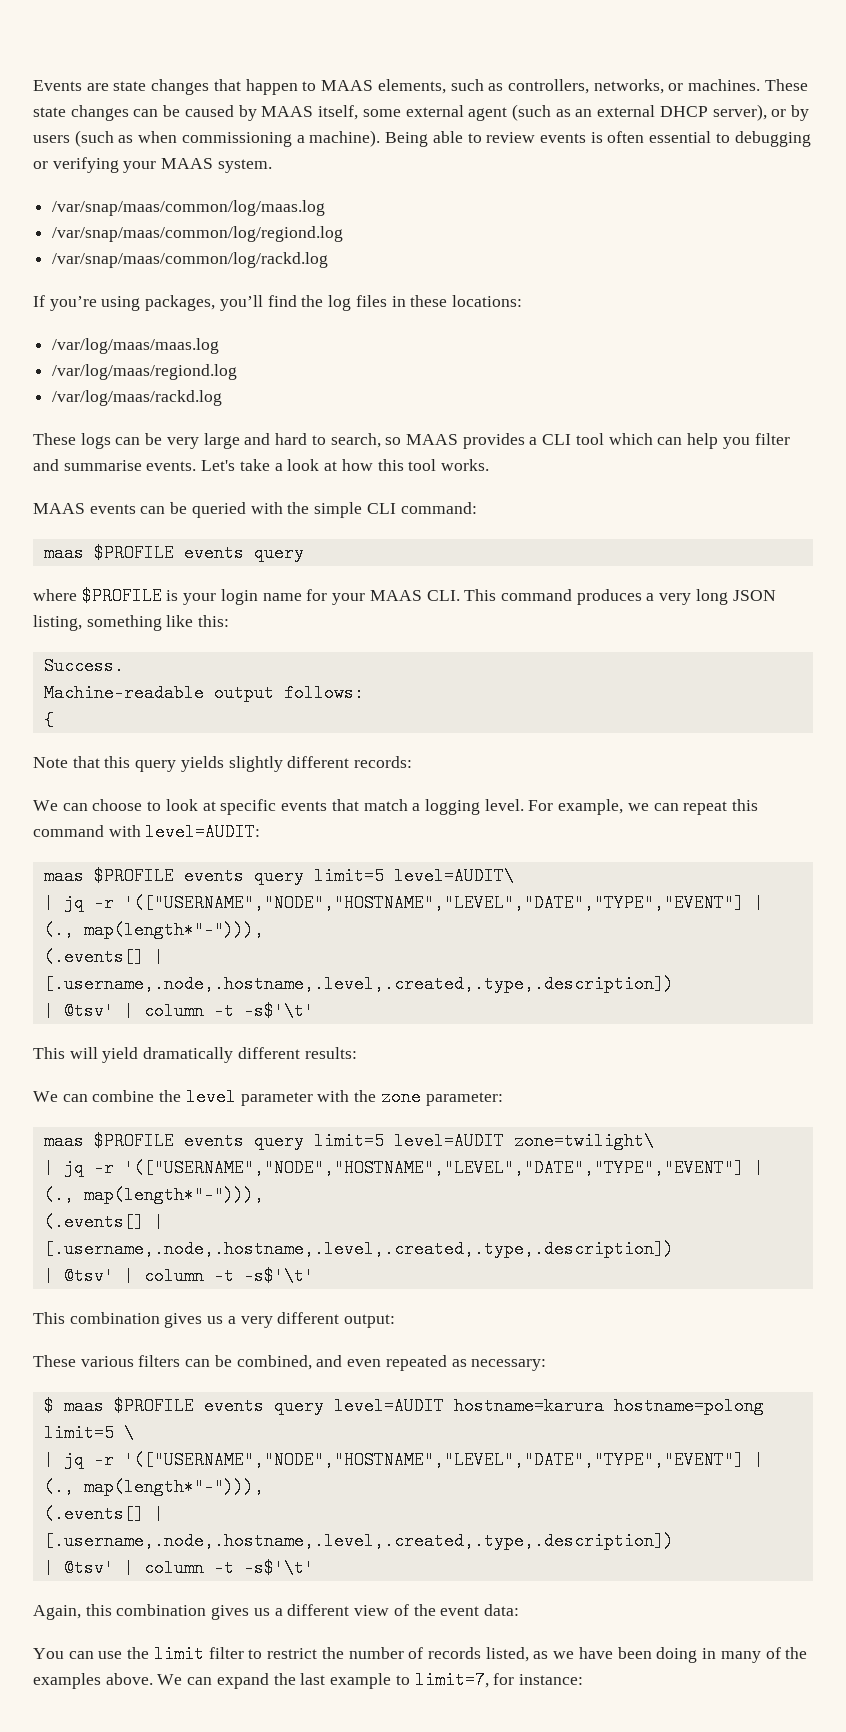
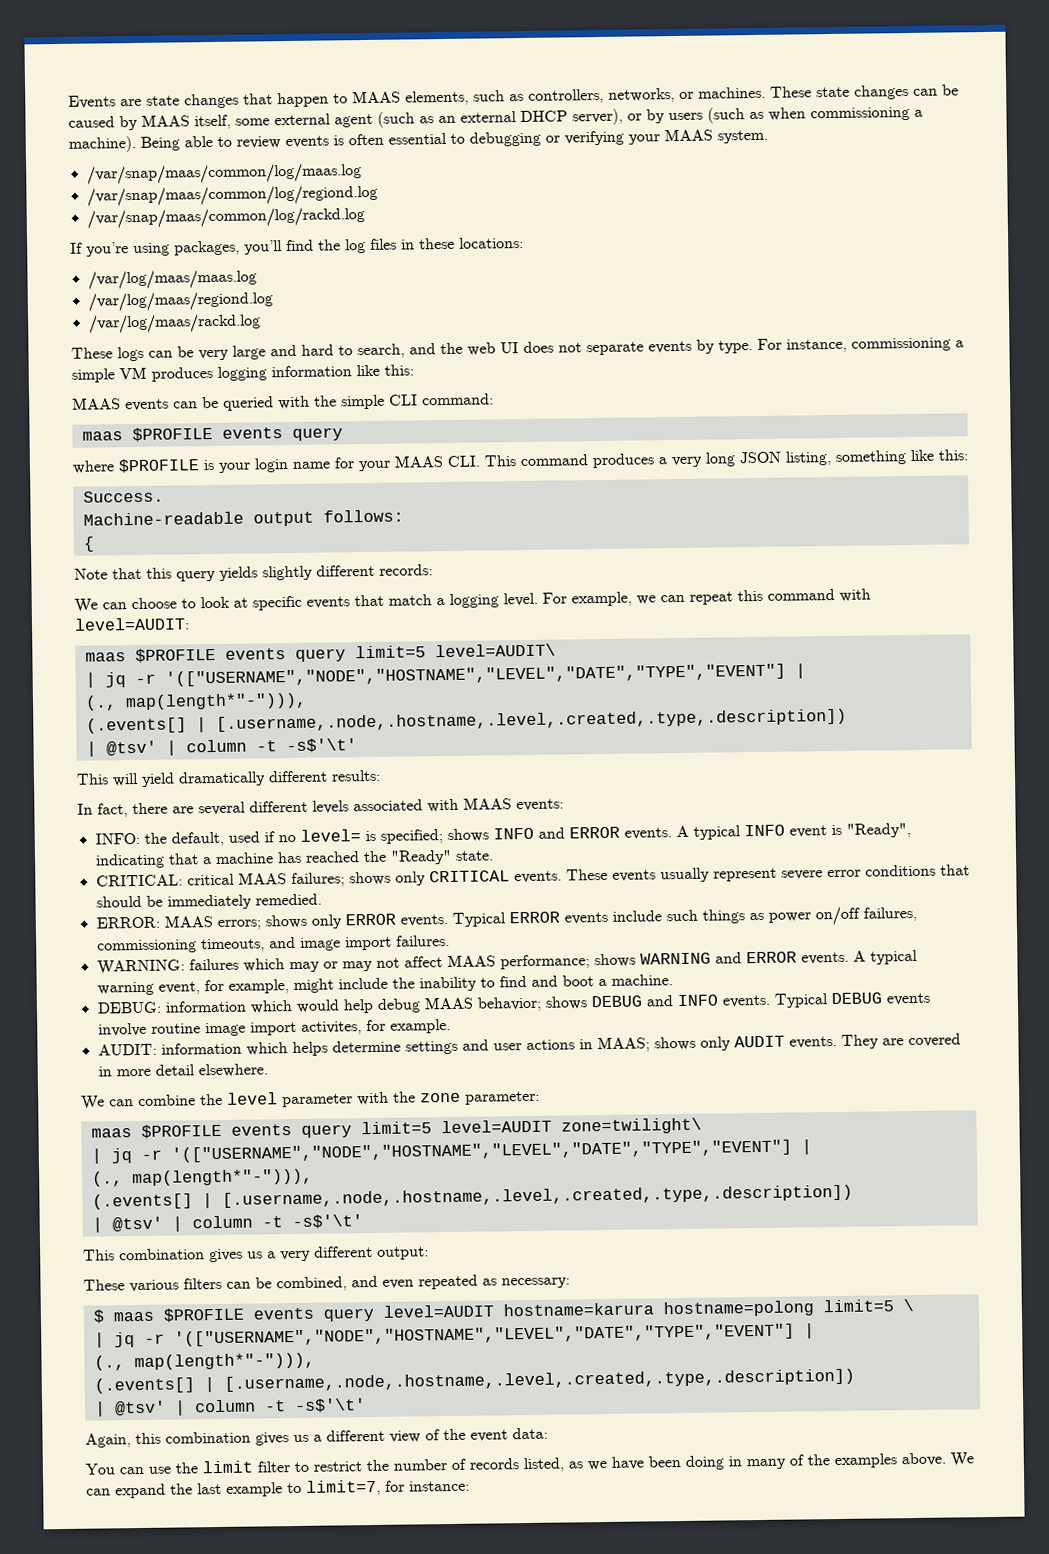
[385,433,790,449] [33,459,489,471] so MAAS provides a CLI tool which can help you filter and summarise events. Let's take a look at how this tool works. -> [409,337,964,356] [71,364,414,383] and the web UI does not separate events by type. For instance, commissioning a simple VM produces logging information like this:
(357, 1053) none -> [77,797,564,818] [94,823,911,847] [94,849,494,869] [95,864,970,888] [95,893,322,910] [95,906,917,930] [96,934,450,954] [96,949,918,975] [96,974,673,996] [96,992,930,1014] [97,1018,451,1037] [97,1033,961,1057] [97,1063,268,1078] // In fact, there are several different levels associated with MAAS events: // INFO: the default, used if no level= is specified; shows INFO and ERROR events. A typical INFO event is "Ready", indicating that a machine has reached the "Ready" state. // CRITICAL: critical MAAS failures; shows only CRITICAL events. These events usually represent severe error conditions that should be immediately remedied. // ERROR: MAAS errors; shows only ERROR events. Typical ERROR events include such things as power on/off failures, commissioning timeouts, and image import failures. // WARNING: failures which may or may not affect MAAS performance; shows WARNING and ERROR events. A typical warning event, for example, might include the inability to find and boot a machine. // DEBUG: information which would help debug MAAS behavior; shows DEBUG and INFO events. Typical DEBUG events involve routine image import activites, for example. // AUDIT: information which helps determine settings and user actions in MAAS; shows only AUDIT events. They are covered in more detail elsewhere.

